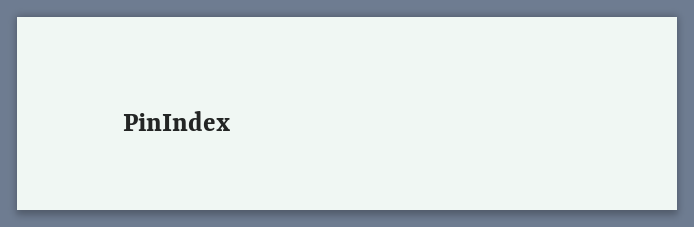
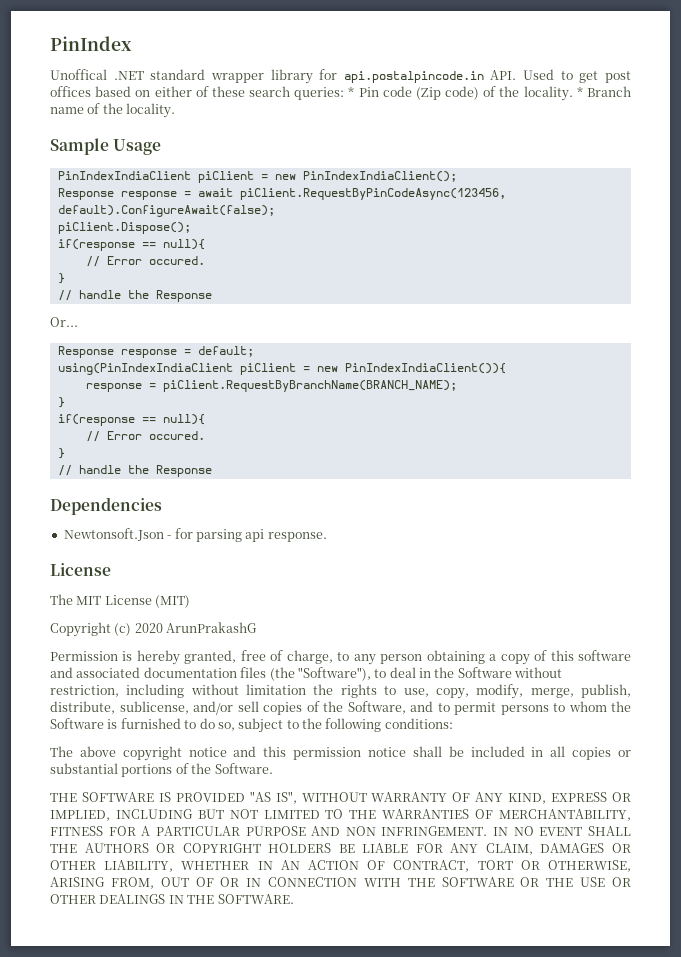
(230, 121) none -> [50,69,631,84] [50,86,631,101] [50,103,176,118] [50,138,162,155] [57,171,457,183] [57,188,506,200] [57,205,275,217] [57,222,191,234] [57,239,205,251] [85,256,205,267] [57,273,65,284] [57,290,212,302] [50,317,78,327] [57,346,254,358] [57,363,506,375] [85,380,457,392] [57,397,65,408] [57,414,205,426] [85,431,205,442] [57,448,65,459] [57,465,212,477] [50,497,162,515] [63,528,327,542] [50,563,111,576] [50,594,191,608] [50,622,258,637] [50,650,631,665] [50,667,563,681] [50,684,632,699] [50,701,631,715] [50,718,453,733] [50,746,631,761] [50,763,273,777] [50,791,632,804] [50,809,632,821] [50,826,631,836] [50,843,631,855] [50,860,631,872] [50,877,631,889] [50,894,294,904] // Unoffical .NET standard wrapper library for api.postalpincode.in API. Used to get post offices based on either of these search queries: * Pin code (Zip code) of the locality. * Branch name of the locality. // Sample Usage // PinIndexIndiaClient piClient = new PinIndexIndiaClient(); // Response response = await piClient.RequestByPinCodeAsync(123456, default).ConfigureAwait(false); // piClient.Dispose(); // if(response == null){ // // Error occured. // } // // handle the Response // Or... // Response response = default; // using(PinIndexIndiaClient piClient = new PinIndexIndiaClient()){ // response = piClient.RequestByBranchName(BRANCH_NAME); // } // if(response == null){ // // Error occured. // } // // handle the Response // Dependencies // Newtonsoft.Json - for parsing api response. // License // The MIT License (MIT) // Copyright (c) 2020 ArunPrakashG // Permission is hereby granted, free of charge, to any person obtaining a copy of this software and associated documentation files (the "Software"), to deal in the Software without restriction, including without limitation the rights to use, copy, modify, merge, publish, distribute, sublicense, and/or sell copies of the Software, and to permit persons to whom the Software is furnished to do so, subject to the following conditions: // The above copyright notice and this permission notice shall be included in all copies or substantial portions of the Software. // THE SOFTWARE IS PROVIDED "AS IS", WITHOUT WARRANTY OF ANY KIND, EXPRESS OR IMPLIED, INCLUDING BUT NOT LIMITED TO THE WARRANTIES OF MERCHANTABILITY, FITNESS FOR A PARTICULAR PURPOSE AND NON INFRINGEMENT. IN NO EVENT SHALL THE AUTHORS OR COPYRIGHT HOLDERS BE LIABLE FOR ANY CLAIM, DAMAGES OR OTHER LIABILITY, WHETHER IN AN ACTION OF CONTRACT, TORT OR OTHERWISE, ARISING FROM, OUT OF OR IN CONNECTION WITH THE SOFTWARE OR THE USE OR OTHER DEALINGS IN THE SOFTWARE.

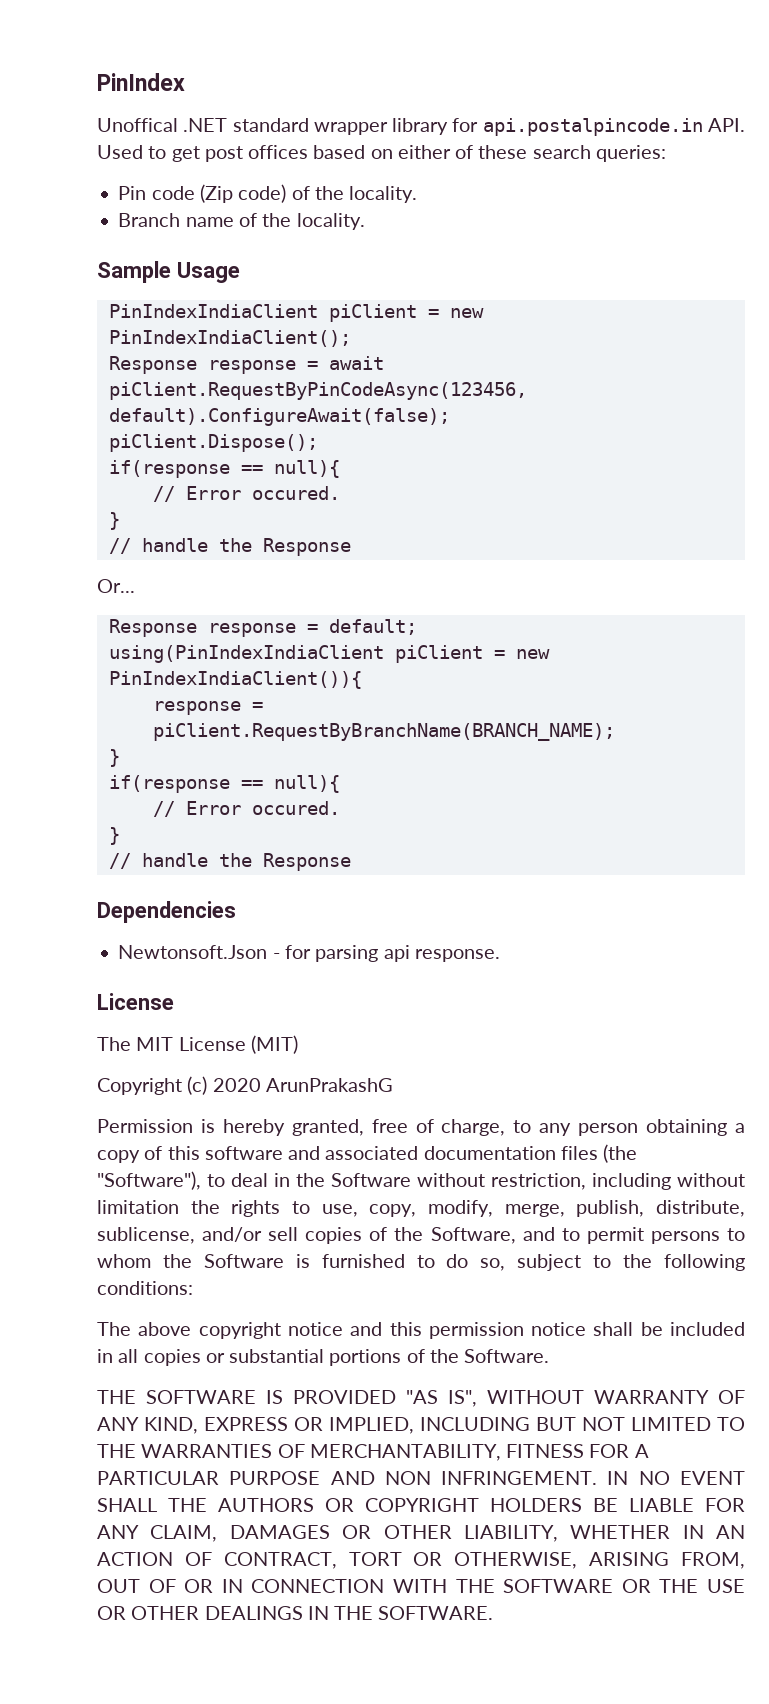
[348,86,355,97] * -> (666, 153) //
[576,86,583,97] * -> (418, 194) //

